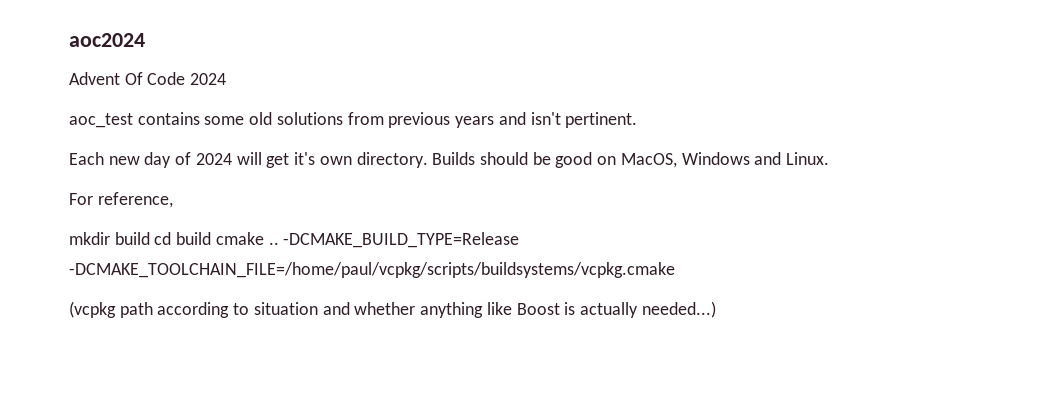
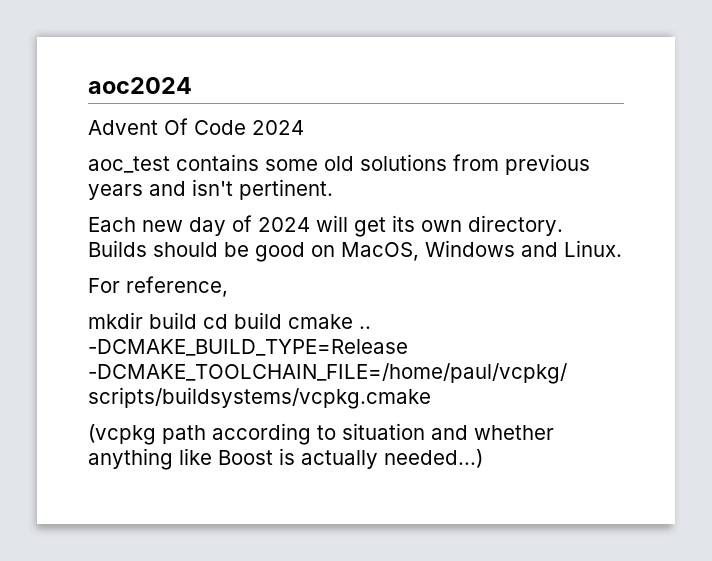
[294,152,316,165] it's -> [392,215,415,232] its

